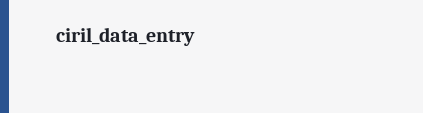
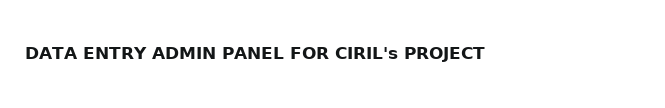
[56,27,195,46] ciril_data_entry -> [25,47,485,62] DATA ENTRY ADMIN PANEL FOR CIRIL's PROJECT

